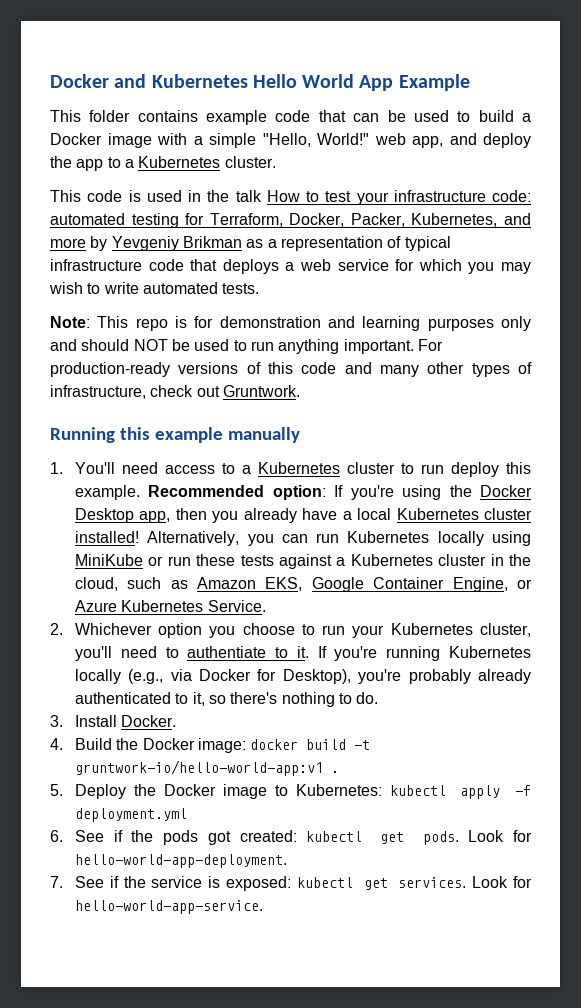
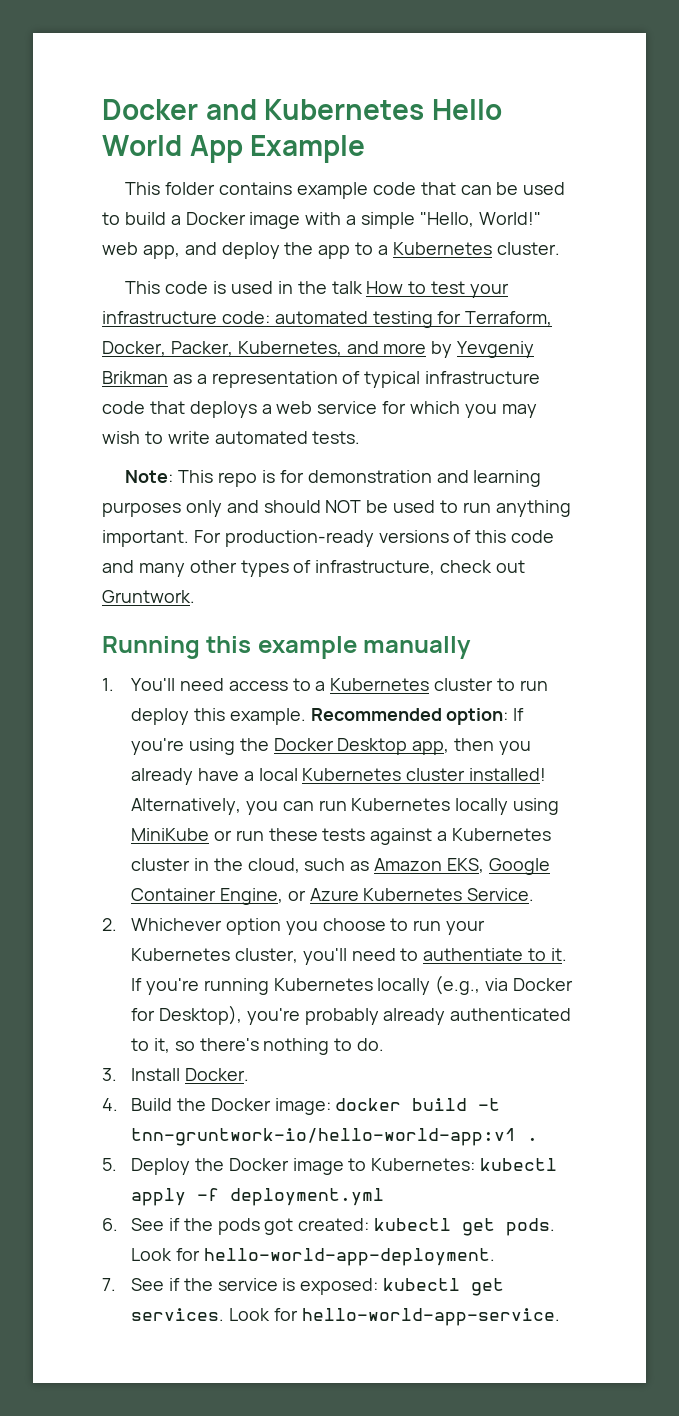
[74,760,323,776] gruntwork-io/hello-world-app:v1 -> [130,1128,516,1146] tnn-gruntwork-io/hello-world-app:v1

